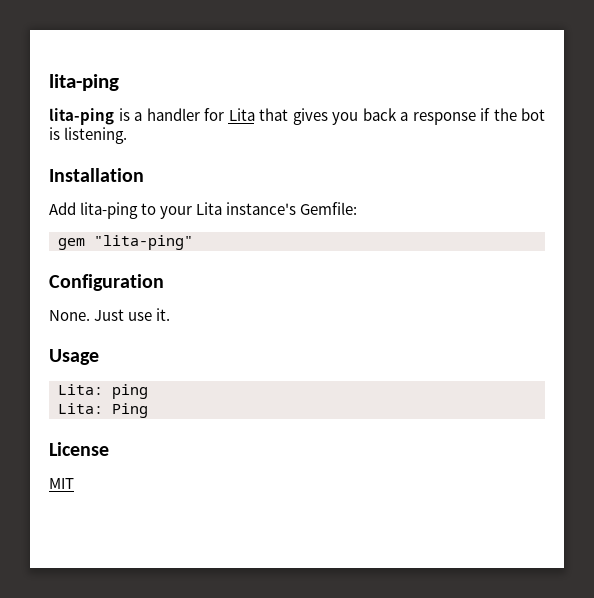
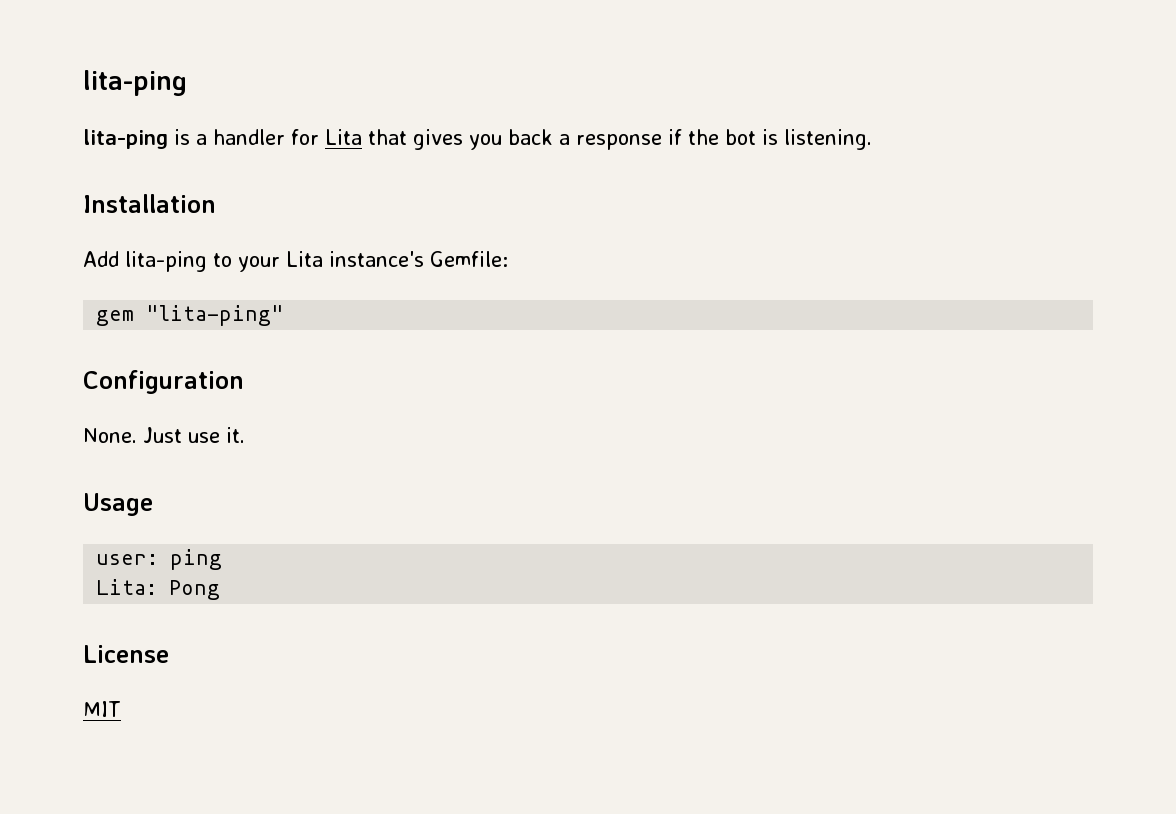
[58,384,103,395] Lita: -> [96,554,159,565] user:
[112,403,148,418] Ping -> [169,580,221,600] Pong

